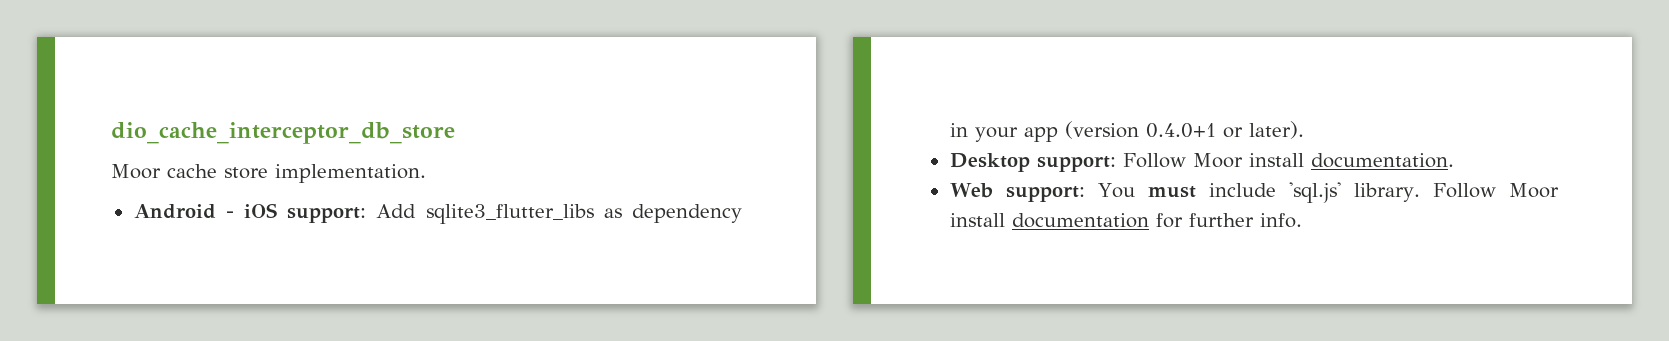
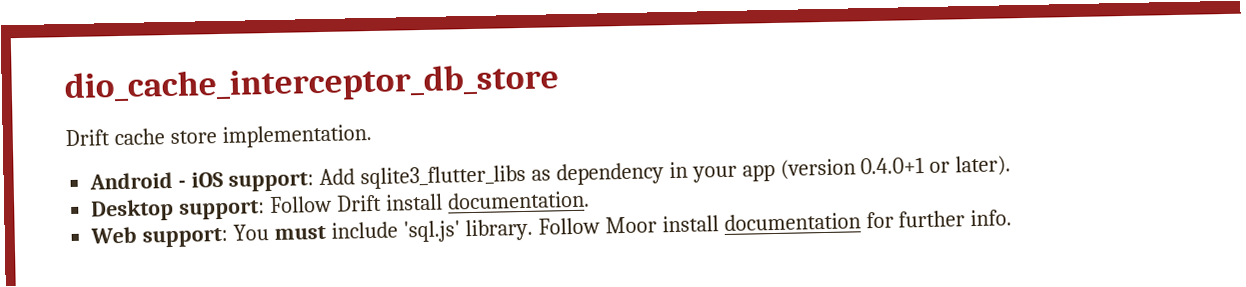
[111,164,161,179] Moor -> [65,129,110,147] Drift
[1192,153,1243,168] Moor -> [336,194,383,212] Drift

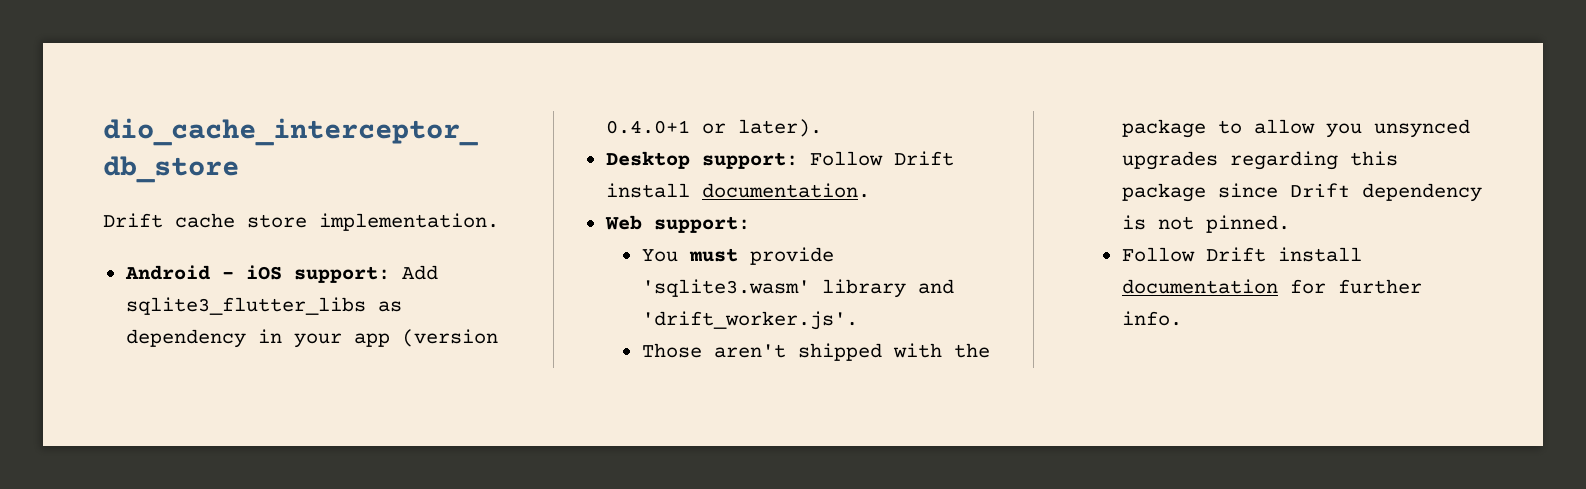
(229, 237) none -> (750, 224) //
[330,216,657,243] include 'sql.js' library. Follow Moor -> [749,247,834,265] [641,279,954,298] [641,311,858,330] [641,343,990,361] [1121,119,1470,138] [1121,151,1398,170] [1121,183,1482,202] [1121,215,1290,233] [1121,247,1266,262] provide 'sqlite3.wasm' library and 'drift_worker.js'. // Those aren't shipped with the package to allow you unsynced upgrades regarding this package since Drift dependency is not pinned. // Follow Drift

